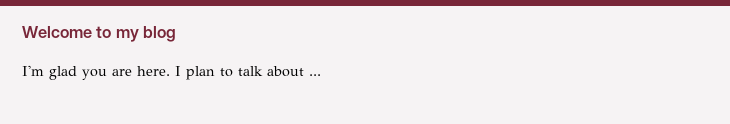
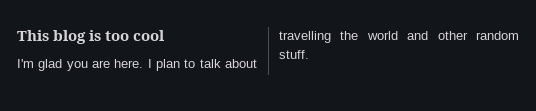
[22,26,177,42] Welcome to my blog -> [17,30,166,44] This blog is too cool
[309,74,321,76] ... -> [279,31,519,43] [279,50,309,59] travelling the world and other random stuff.

